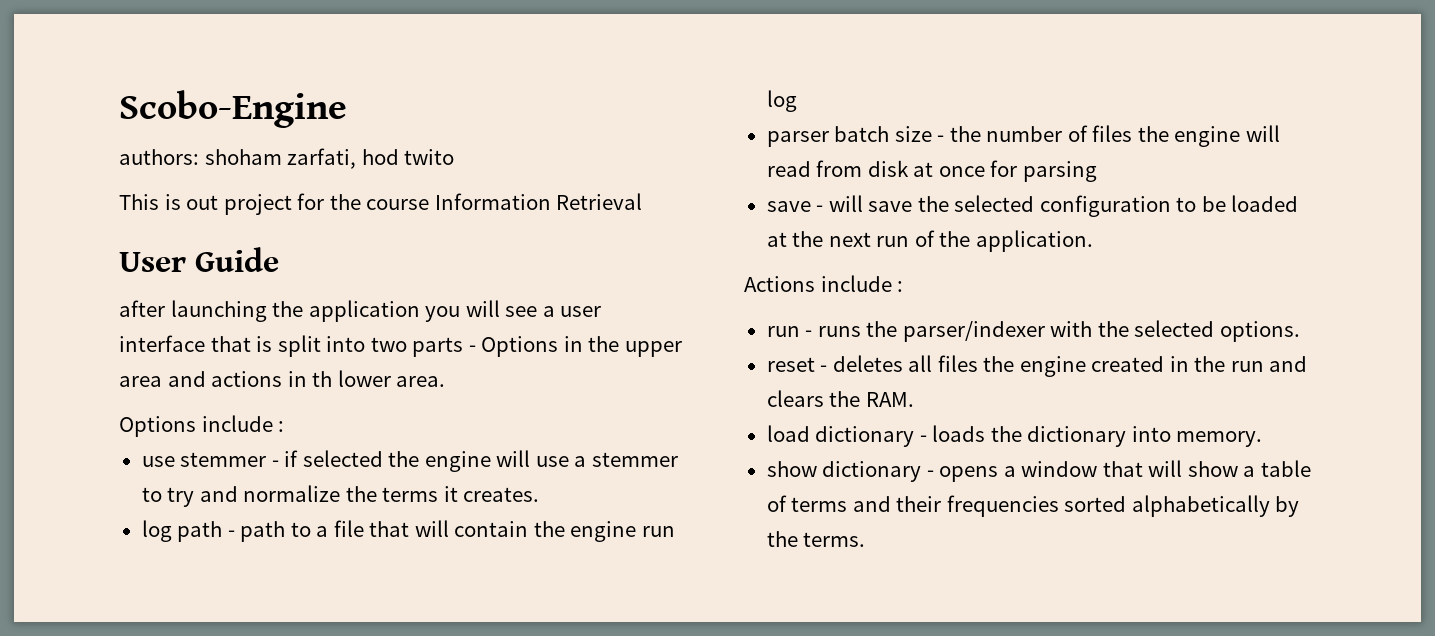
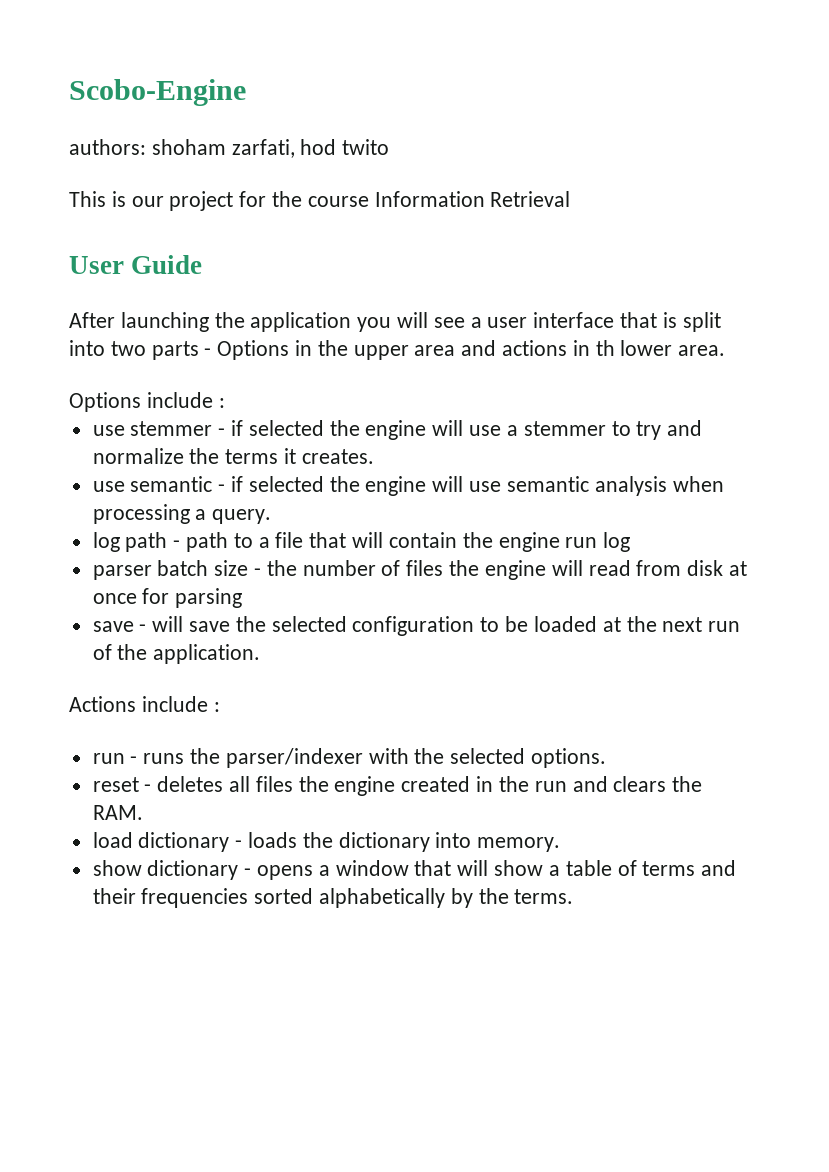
[186,195,219,210] out -> [131,196,164,207] our
[119,300,165,317] after -> [69,312,115,328] After
(540, 494) none -> [92,476,724,496] [92,504,272,524] // use semantic - if selected the engine will use semantic analysis when processing a query.

